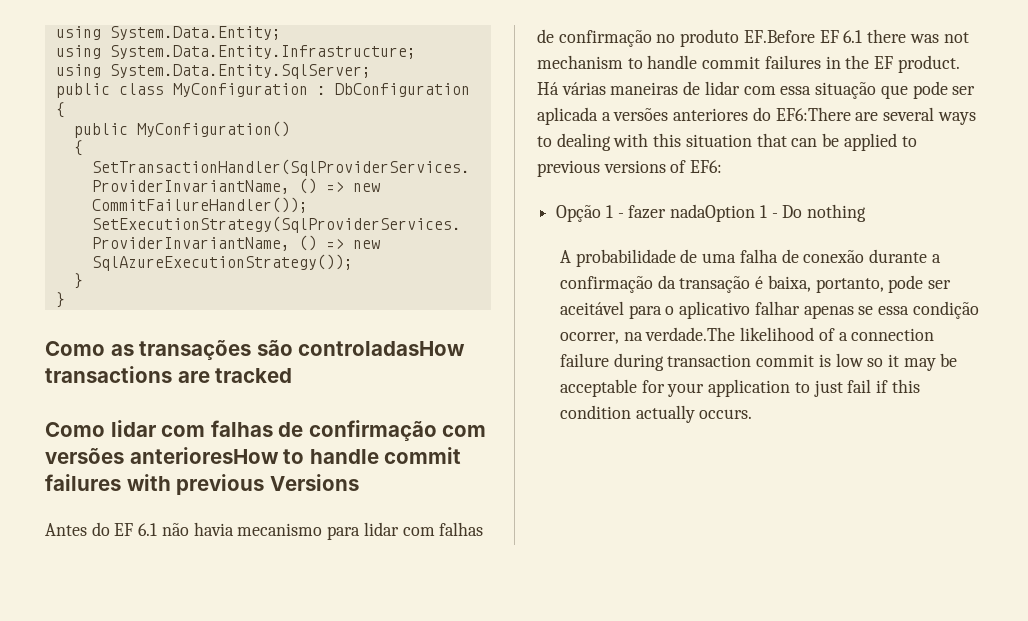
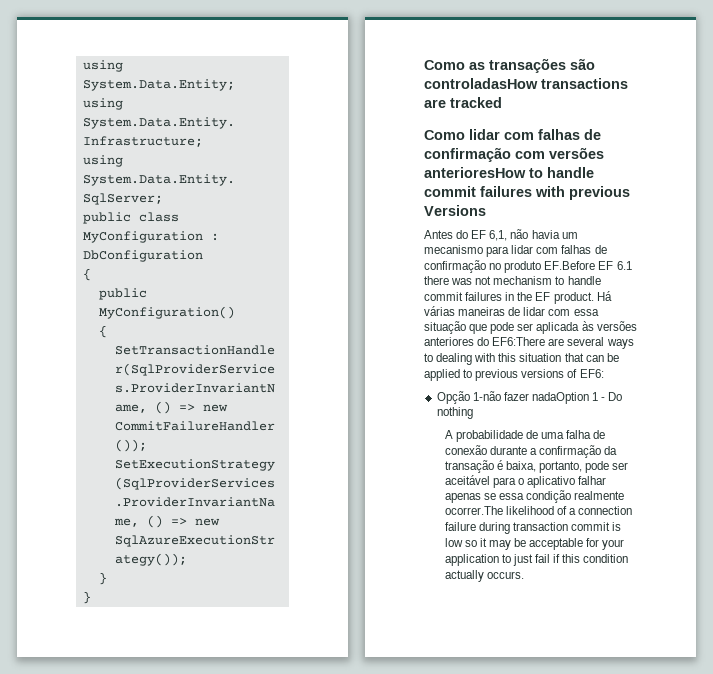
[138,523,158,536] 6.1 -> [489,230,508,241] 6,1,
(234, 529) none -> [561,232,578,239] um
[601,112,611,121] a -> [581,321,594,331] às
[605,205,624,218] 1 - -> [472,391,501,401] 1-não
[559,327,736,344] ocorrer, na verdade.The -> [574,491,625,500] [444,506,503,515] realmente ocorrer.The

